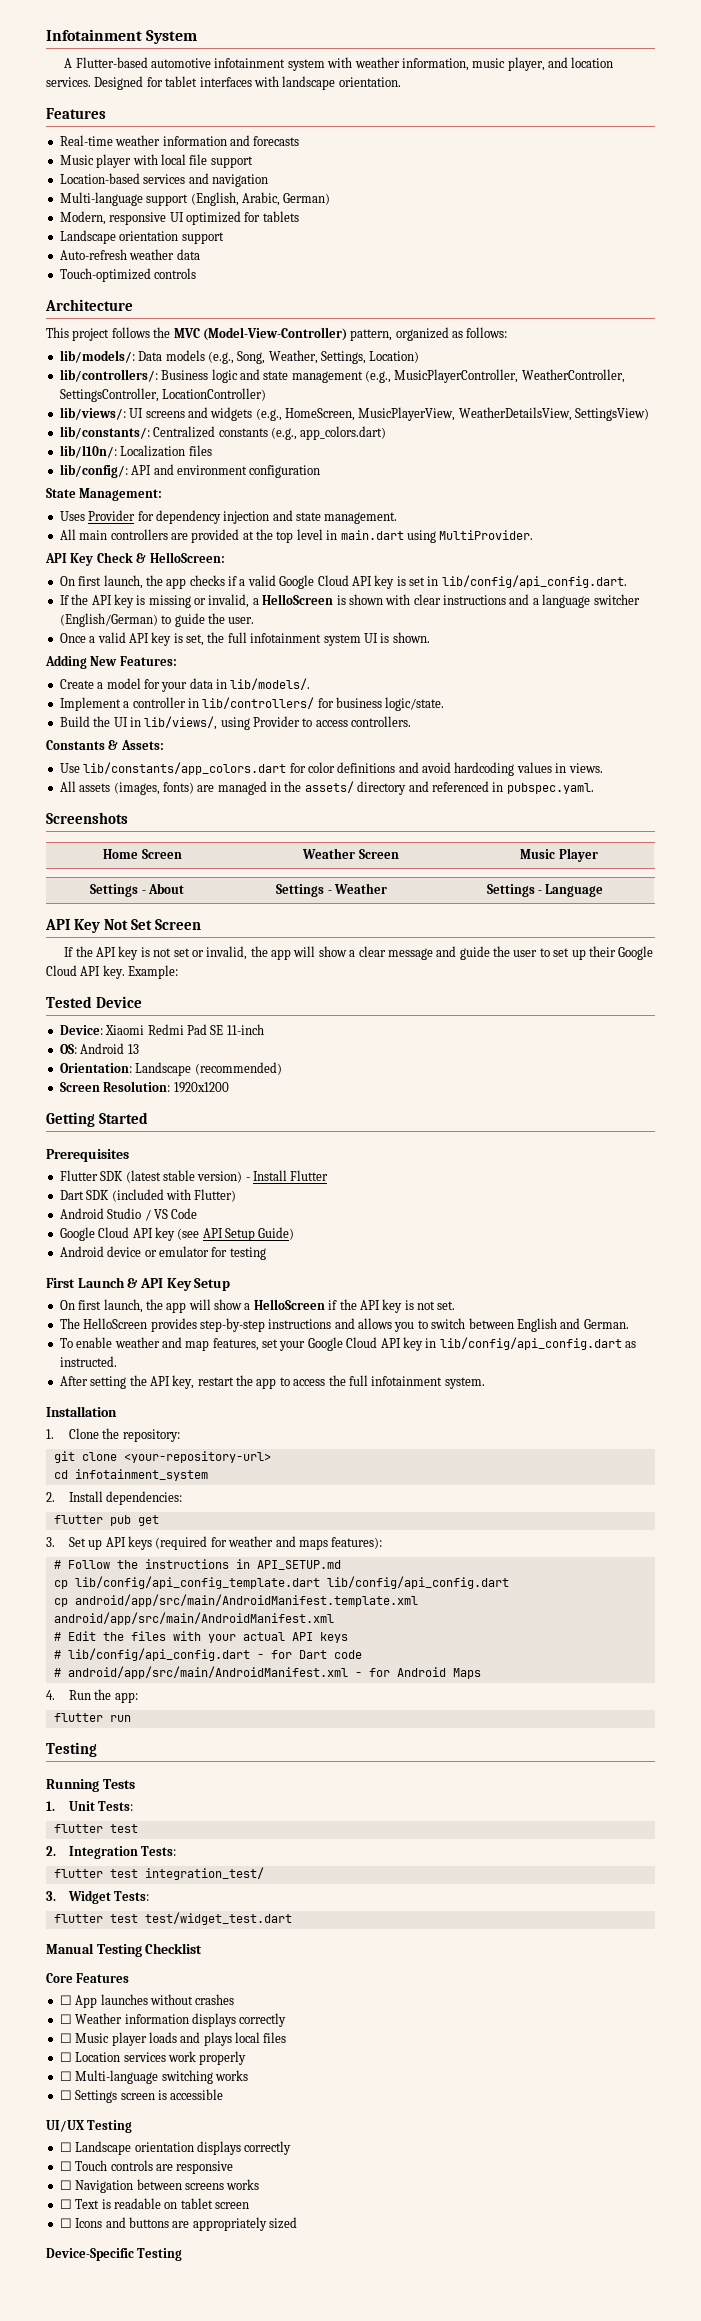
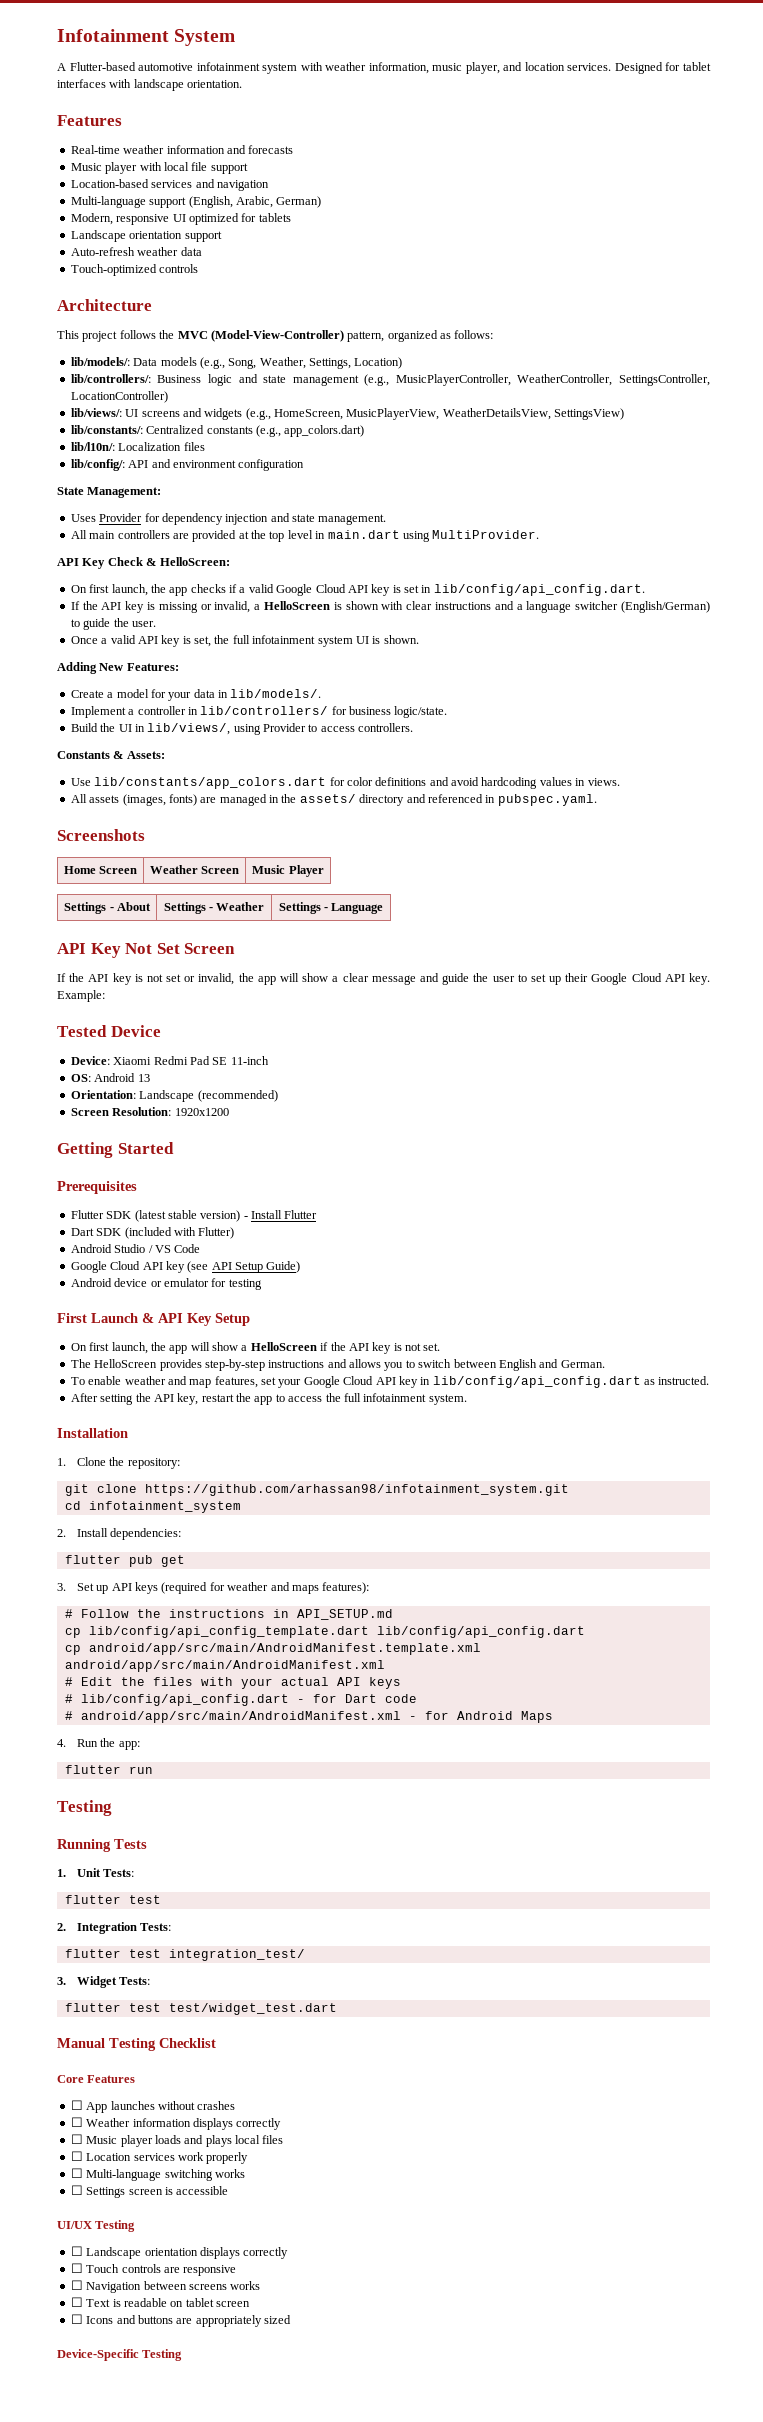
[123,1451,271,1463] <your-repository-url> -> [144,1484,569,1496] https://github.com/arhassan98/infotainment_system.git

